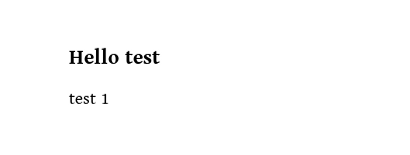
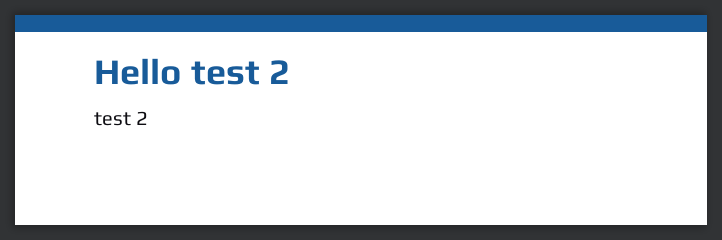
[68,93,109,104] // test 1 -> [269,60,291,84] [94,111,149,126] 2 // test 2

